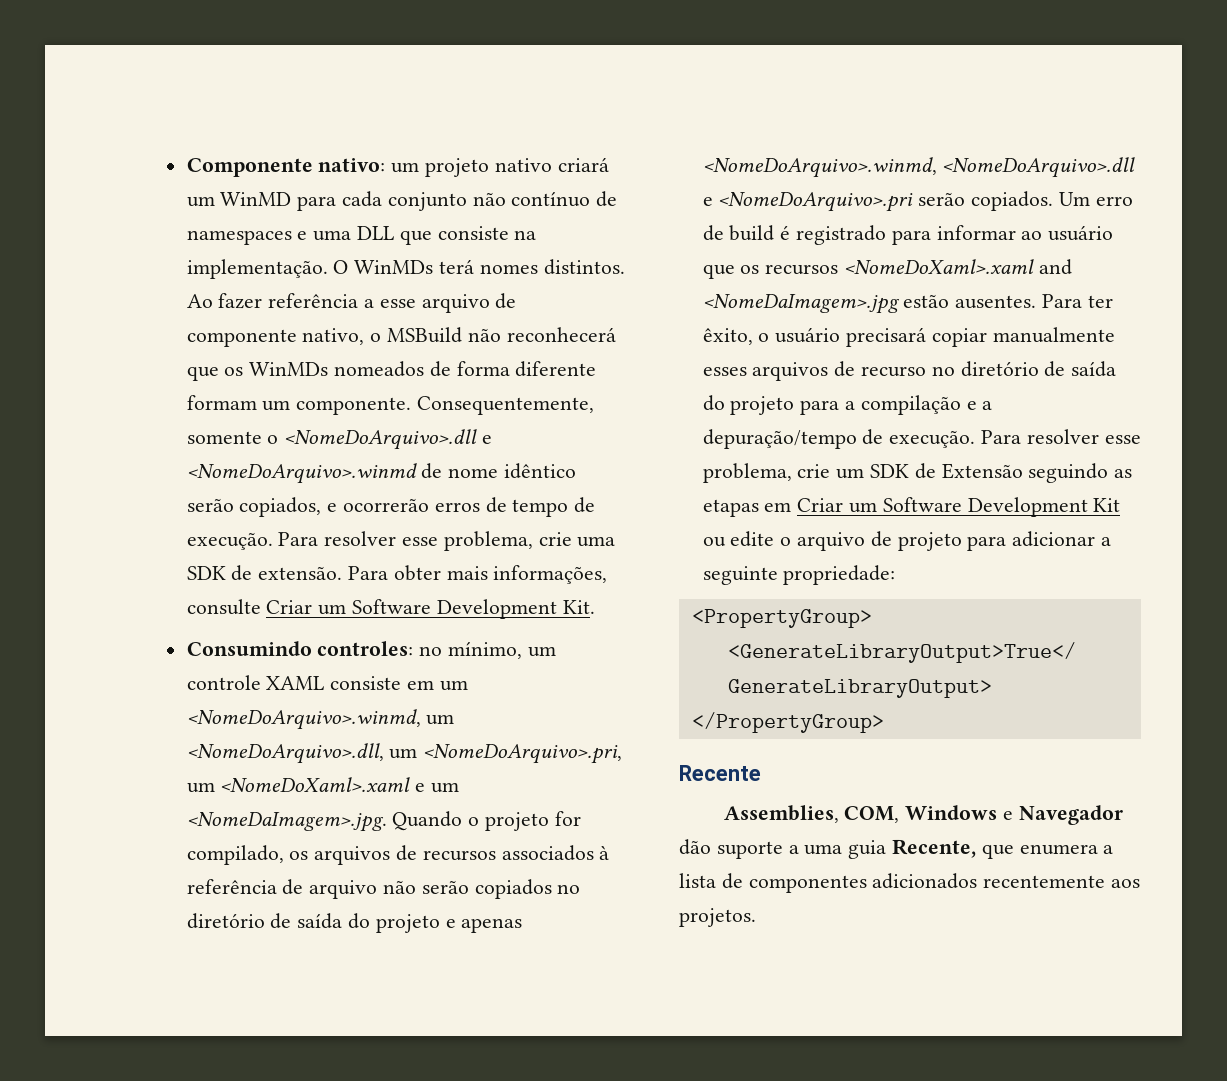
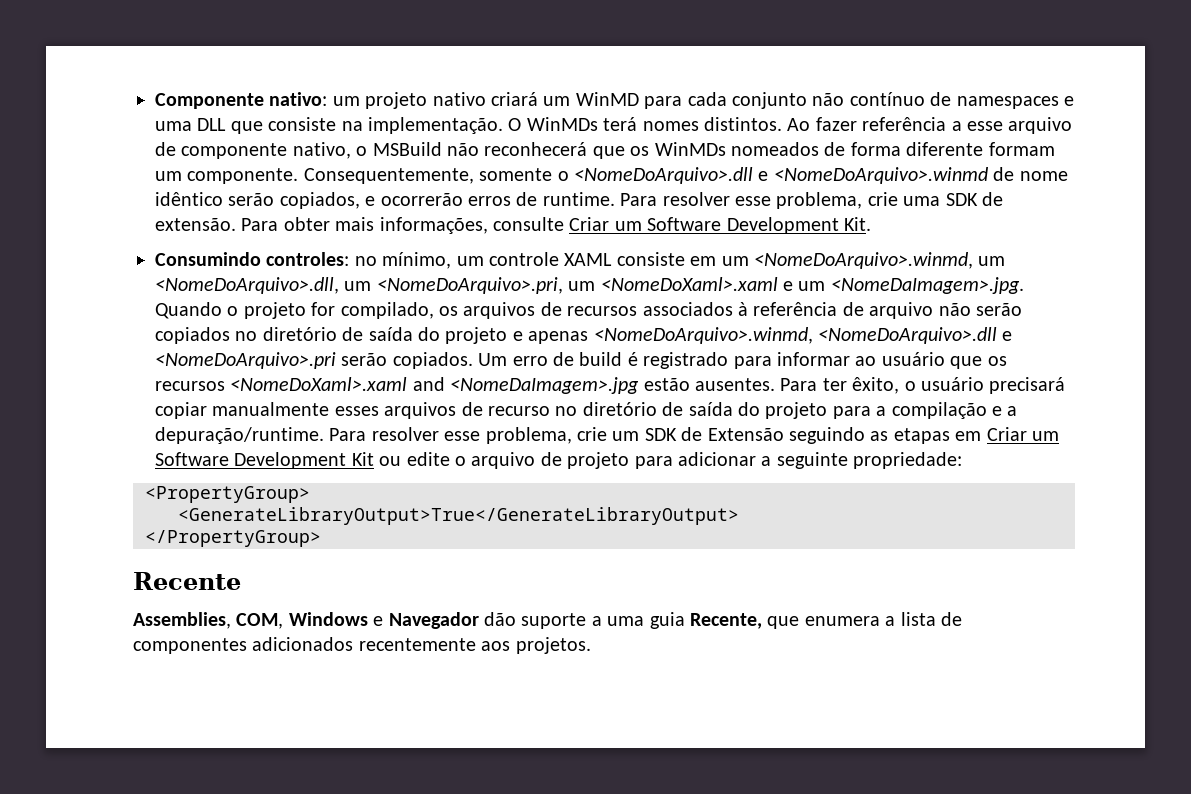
[512,497,596,517] [186,532,273,550] tempo de execução. -> [542,192,615,206] runtime.
[702,429,976,449] depuração/tempo de execução. -> [155,427,324,444] depuração/runtime.

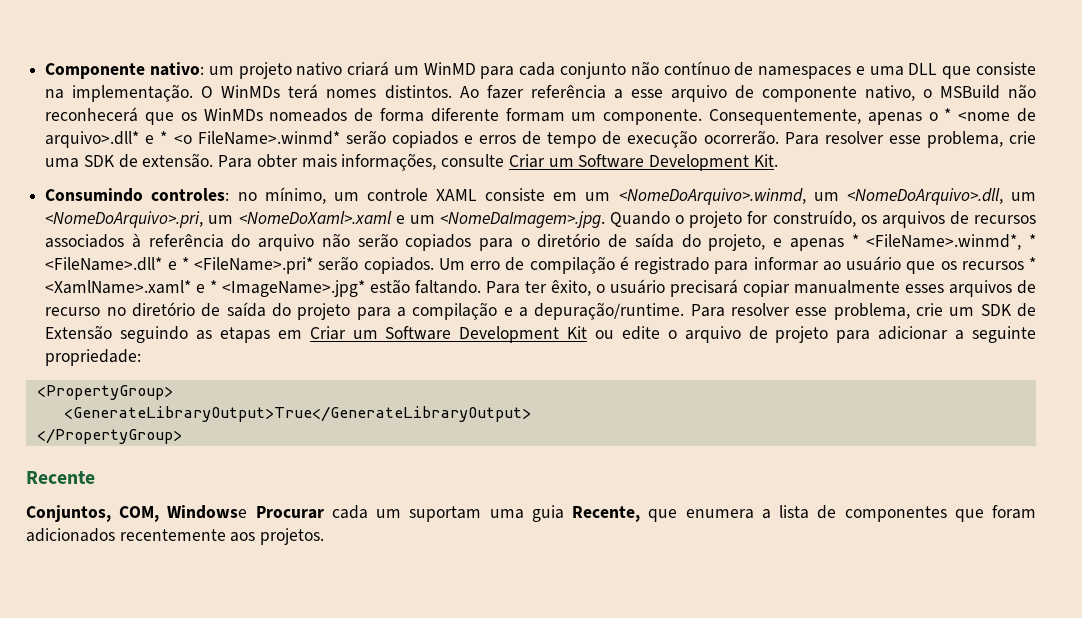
[479,167,1068,184] [155,192,615,209] somente o <NomeDoArquivo>.dll e <NomeDoArquivo>.winmd de nome idêntico serão copiados, e ocorrerão erros de runtime. -> [867,108,1036,125] [45,130,779,148] apenas o * <nome de arquivo>.dll* e * <o FileName>.winmd* serão copiados e erros de tempo de execução ocorrerão.
[340,302,434,319] compilado, -> [772,210,856,227] construído,
[842,302,864,316] de -> [231,234,251,248] do
[235,327,508,344] no diretório de saída do projeto -> [479,233,766,251] para o diretório de saída do projeto,
[593,327,1013,344] [155,352,336,369] <NomeDoArquivo>.winmd, <NomeDoArquivo>.dll e <NomeDoArquivo>.pri -> [851,234,1037,250] [45,257,313,274] * <FileName>.winmd*, * <FileName>.dll* e * <FileName>.pri*
[579,352,623,366] build -> [529,256,615,274] compilação
[230,377,775,394] <NomeDoXaml>.xaml and <NomeDaImagem>.jpg estão ausentes. -> [1029,257,1036,270] [45,279,482,297] * <XamlName>.xaml* e * <ImageName>.jpg* estão faltando.
[133,612,602,629] Assemblies, COM, Windows e Navegador dão suporte a -> [26,505,482,522] Conjuntos, COM, Windowse Procurar cada um suportam
(247, 646) none -> [954,505,1037,522] que foram

